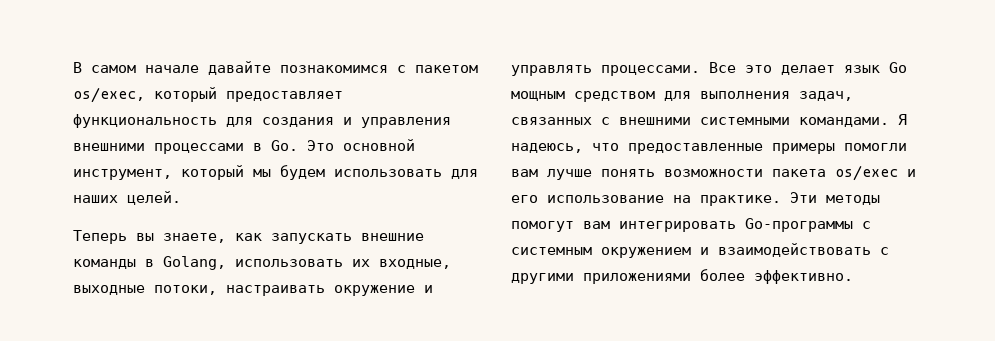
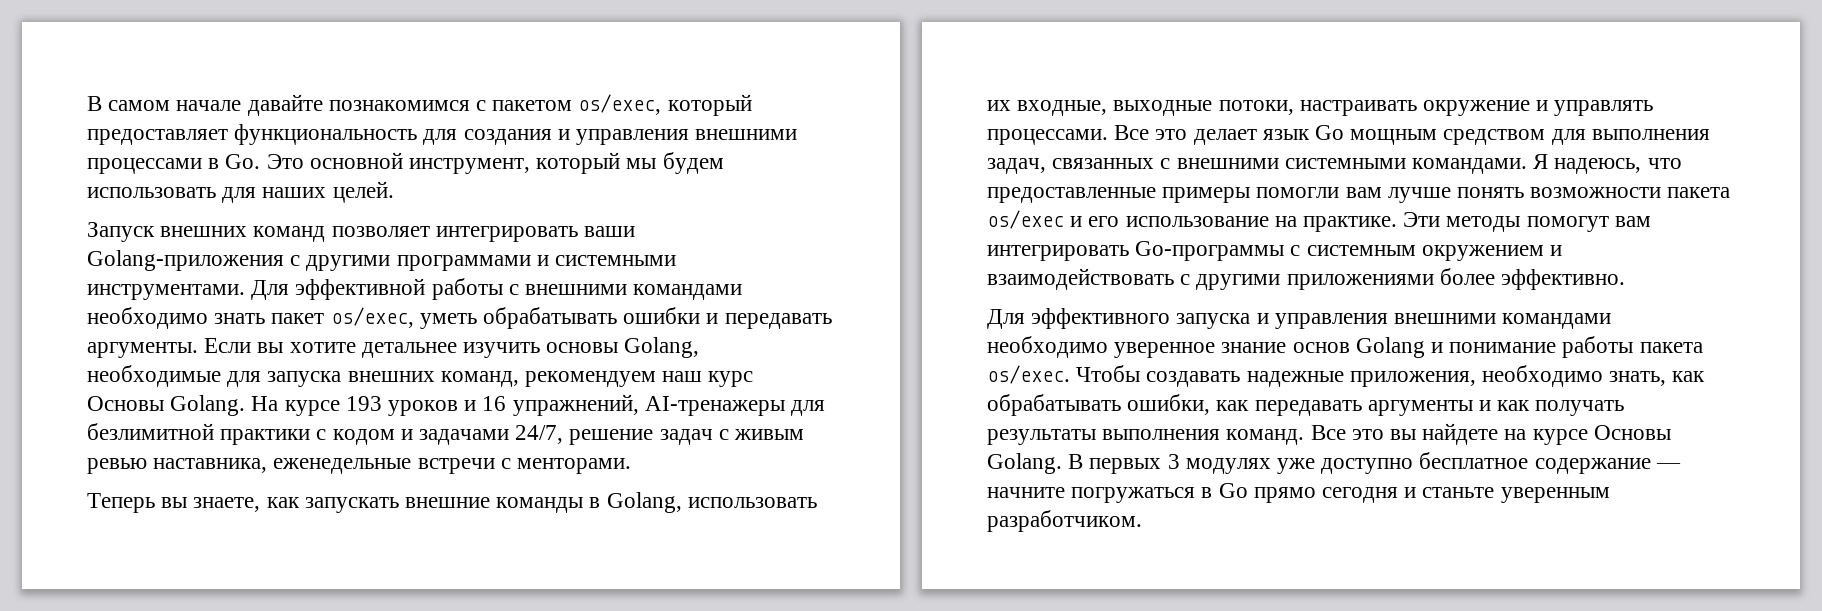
(181, 198) none -> [87,222,636,242] [87,250,677,271] [87,278,743,300] [87,307,832,329] [87,337,700,358] [87,365,754,387] [87,394,826,416] [87,423,805,445] [87,458,632,474] // Запуск внешних команд позволяет интегрировать ваши Golang-приложения с другими программами и системными инструментами. Для эффективной работы с внешними командами необходимо знать пакет os/exec, уметь обрабатывать ошибки и передавать аргументы. Если вы хотите детальнее изучить основы Golang, необходимые для запуска внешних команд, рекомендуем наш курс Основы Golang. На курсе 193 уроков и 16 упражнений, AI-тренажеры для безлимитной практики с кодом и задачами 24/7, решение задач с живым ревью наставника, еженедельные встречи с менторами.
(853, 277) none -> [987,308,1612,329] [987,336,1703,358] [987,365,1706,387] [987,394,1625,416] [987,423,1671,445] [987,452,1681,474] [987,483,1610,503] [987,510,1142,532] // Для эффективного запуска и управления внешними командами необходимо уверенное знание основ Golang и понимание работы пакета os/exec. Чтобы создавать надежные приложения, необходимо знать, как обрабатывать ошибки, как передавать аргументы и как получать результаты выполнения команд. Все это вы найдете на курсе Основы Golang. В первых 3 модулях уже доступно бесплатное содержание — начните погружаться в Go прямо сегодня и станьте уверенным разработчиком.

